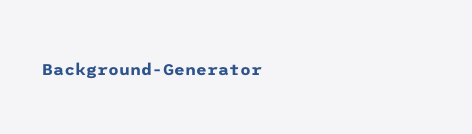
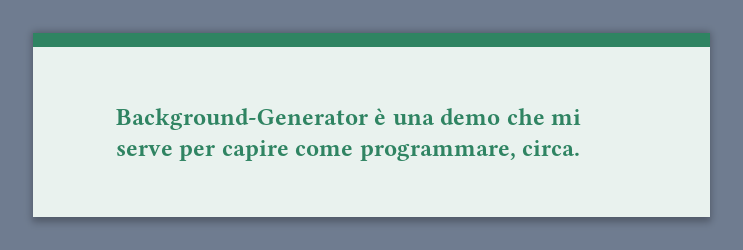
(262, 70) none -> [374,108,582,125] [116,140,581,161] è una demo che mi serve per capire come programmare, circa.

